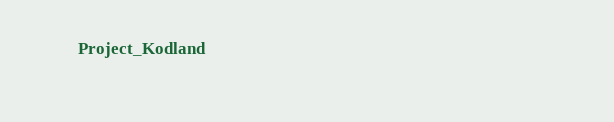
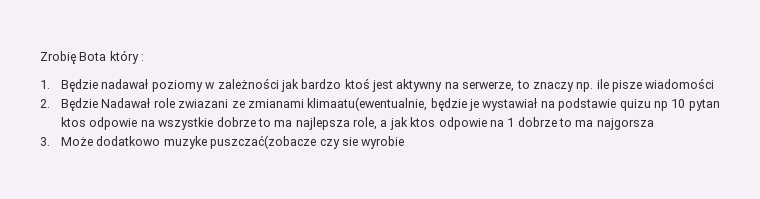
[78,42,206,58] Project_Kodland -> [40,50,145,64] [40,78,715,92] [40,97,720,111] [61,117,654,130] [40,135,405,149] Zrobię Bota który : // 1. Będzie nadawał poziomy w zależności jak bardzo ktoś jest aktywny na serwerze, to znaczy np. ile pisze wiadomości // 2. Będzie Nadawał role zwiazani ze zmianami klimaatu(ewentualnie, będzie je wystawiał na podstawie quizu np 10 pytan ktos odpowie na wszystkie dobrze to ma najlepsza role, a jak ktos odpowie na 1 dobrze to ma najgorsza // 3. Może dodatkowo muzyke puszczać(zobacze czy sie wyrobie

